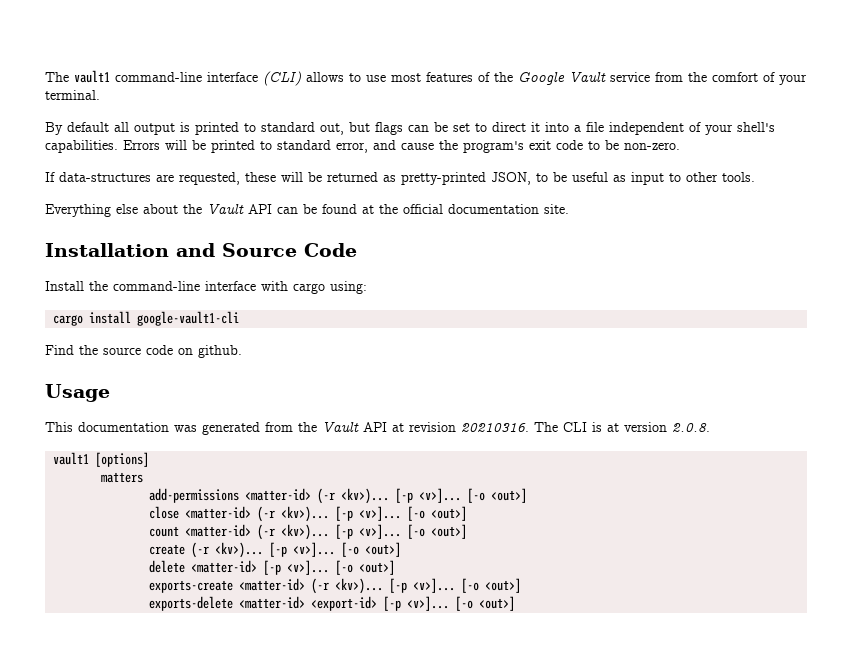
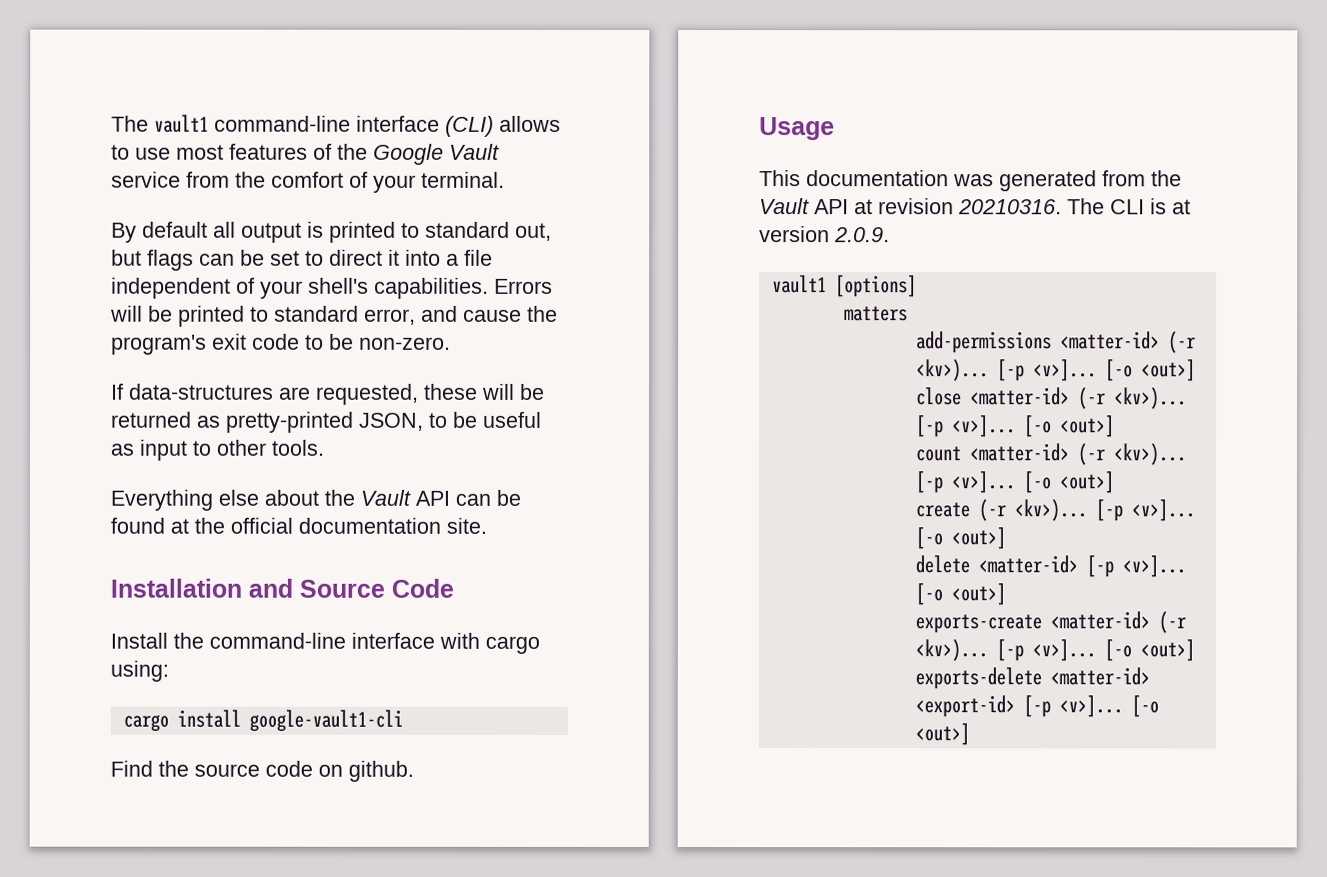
[672,423,710,432] 2.0.8. -> [834,227,890,243] 2.0.9.

